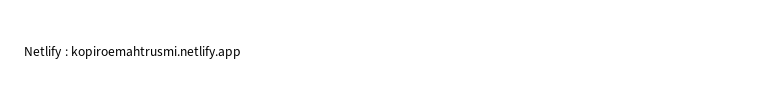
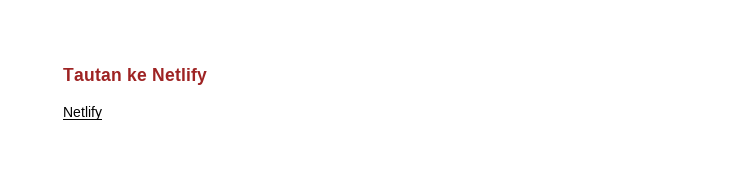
[24,46,242,59] Netlify : kopiroemahtrusmi.netlify.app -> [63,68,207,85] [63,106,102,120] Tautan ke Netlify // Netlify

